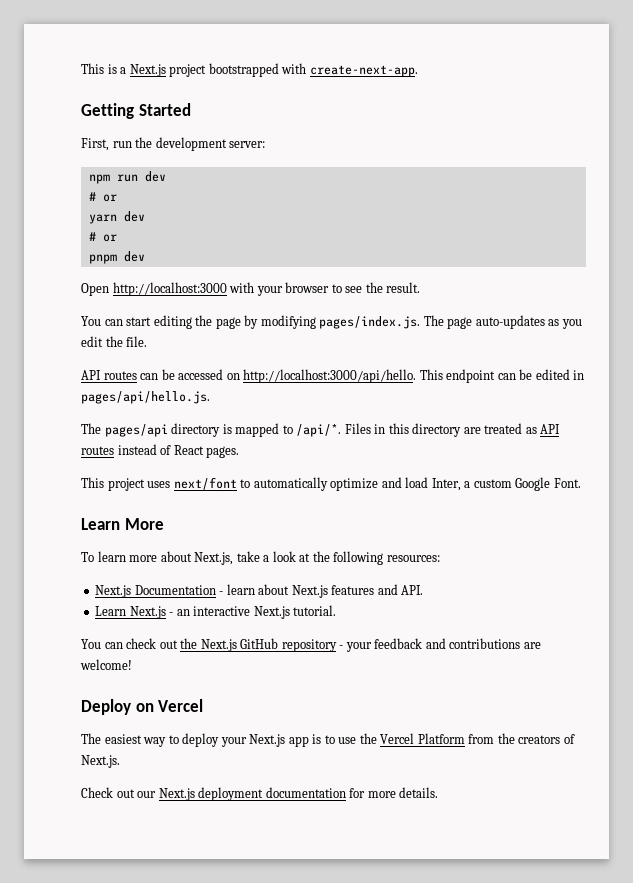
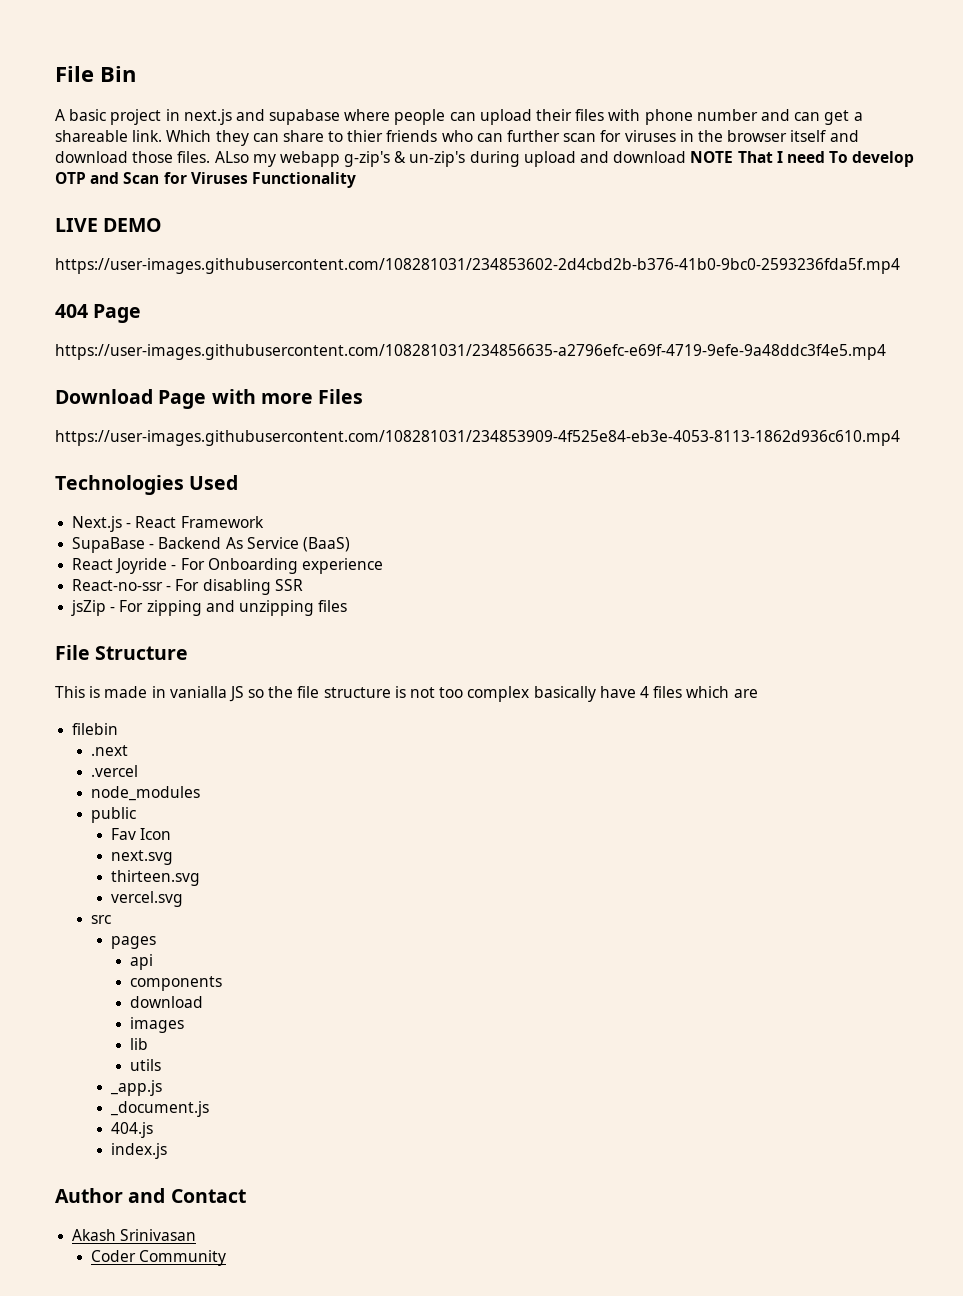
[81,63,418,77] [81,103,191,119] [81,137,266,151] [88,171,166,184] [88,192,117,202] [88,211,145,224] [88,232,117,242] [88,251,145,264] [81,282,421,296] [81,315,582,329] [81,336,148,347] [81,369,585,383] [81,391,210,404] [81,423,561,437] [81,444,240,458] [81,477,581,491] [81,518,164,530] [81,551,440,565] [95,584,424,598] [95,605,337,619] [81,638,541,652] [80,659,132,670] [81,699,204,715] [81,733,575,747] [81,755,120,768] [81,787,439,801] This is a Next.js project bootstrapped with create-next-app. // Getting Started // First, run the development server: // npm run dev // # or // yarn dev // # or // pnpm dev // Open http://localhost:3000 with your browser to see the result. // You can start editing the page by modifying pages/index.js. The page auto-updates as you edit the file. // API routes can be accessed on http://localhost:3000/api/hello. This endpoint can be edited in pages/api/hello.js. // The pages/api directory is mapped to /api/*. Files in this directory are treated as API routes instead of React pages. // This project uses next/font to automatically optimize and load Inter, a custom Google Font. // Learn More // To learn more about Next.js, take a look at the following resources: // Next.js Documentation - learn about Next.js features and API. // Learn Next.js - an interactive Next.js tutorial. // You can check out the Next.js GitHub repository - your feedback and contributions are welcome! // Deploy on Vercel // The easiest way to deploy your Next.js app is to use the Vercel Platform from the creators of Next.js. // Check out our Next.js deployment documentation for more details. -> [55,66,136,82] [55,109,863,125] [55,130,859,146] [55,151,915,167] [55,172,356,188] [55,218,163,232] [55,258,900,274] [55,304,142,323] [55,344,886,360] [55,389,364,409] [55,430,900,446] [55,475,239,495] [72,516,264,532] [72,537,350,553] [72,558,383,574] [72,579,303,595] [71,600,348,616] [55,645,189,660] [55,686,758,702] [72,723,119,735] [91,745,129,756] [91,765,139,777] [91,786,201,801] [91,807,137,823] [110,828,171,840] [110,850,173,865] [110,870,200,886] [110,891,183,907] [91,915,112,924] [110,936,156,949] [129,954,153,970] [129,976,222,991] [129,996,203,1008] [129,1017,184,1033] [129,1038,148,1050] [129,1059,161,1071] [109,1080,162,1096] [109,1101,209,1117] [110,1122,153,1138] [110,1143,167,1159] [55,1188,246,1203] [72,1229,197,1241] [91,1250,227,1266] File Bin // A basic project in next.js and supabase where people can upload their files with phone number and can get a shareable link. Which they can share to thier friends who can further scan for viruses in the browser itself and download those files. ALso my webapp g-zip's & un-zip's during upload and download NOTE That I need To develop OTP and Scan for Viruses Functionality // LIVE DEMO // https://user-images.githubusercontent.com/108281031/234853602-2d4cbd2b-b376-41b0-9bc0-2593236fda5f.mp4 // 404 Page // https://user-images.githubusercontent.com/108281031/234856635-a2796efc-e69f-4719-9efe-9a48ddc3f4e5.mp4 // Download Page with more Files // https://user-images.githubusercontent.com/108281031/234853909-4f525e84-eb3e-4053-8113-1862d936c610.mp4 // Technologies Used // Next.js - React Framework // SupaBase - Backend As Service (BaaS) // React Joyride - For Onboarding experience // React-no-ssr - For disabling SSR // jsZip - For zipping and unzipping files // File Structure // This is made in vanialla JS so the file structure is not too complex basically have 4 files which are // filebin // .next // .vercel // node_modules // public // Fav Icon // next.svg // thirteen.svg // vercel.svg // src // pages // api // components // download // images // lib // utils // _app.js // _document.js // 404.js // index.js // Author and Contact // Akash Srinivasan // Coder Community

